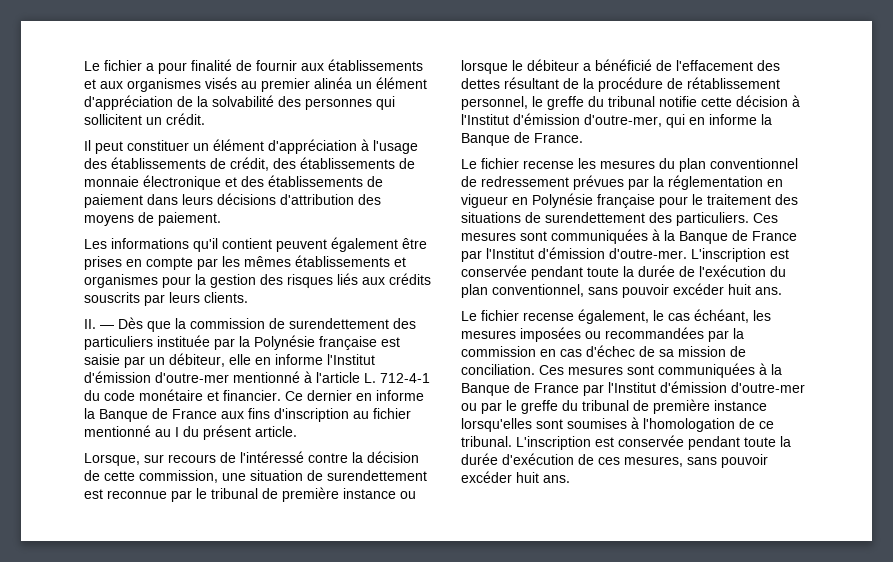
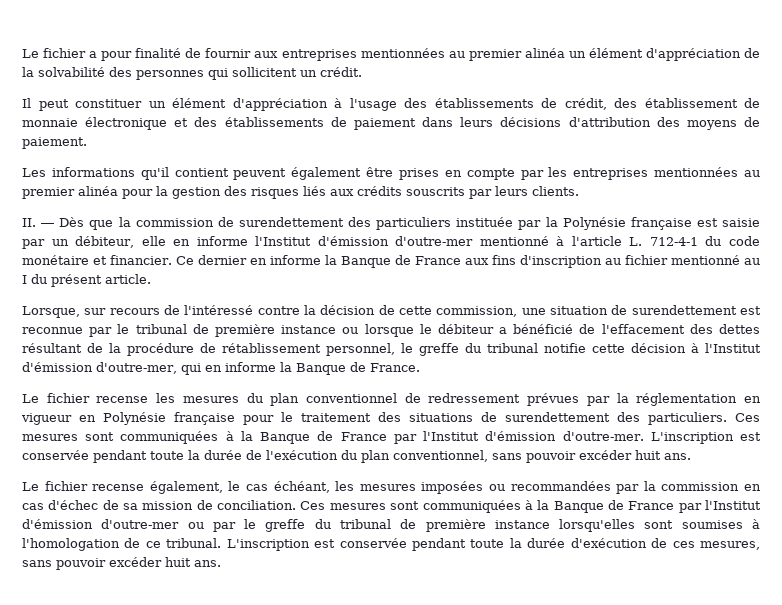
[328,59,423,71] [84,77,237,92] établissements et aux organismes visés -> [281,48,445,61] entreprises mentionnées
[300,157,395,169] établissements -> [644,98,738,108] établissement
[244,255,406,267] [84,274,158,288] mêmes établissements et organismes -> [573,167,760,180] [22,186,118,199] entreprises mentionnées au premier alinéa

